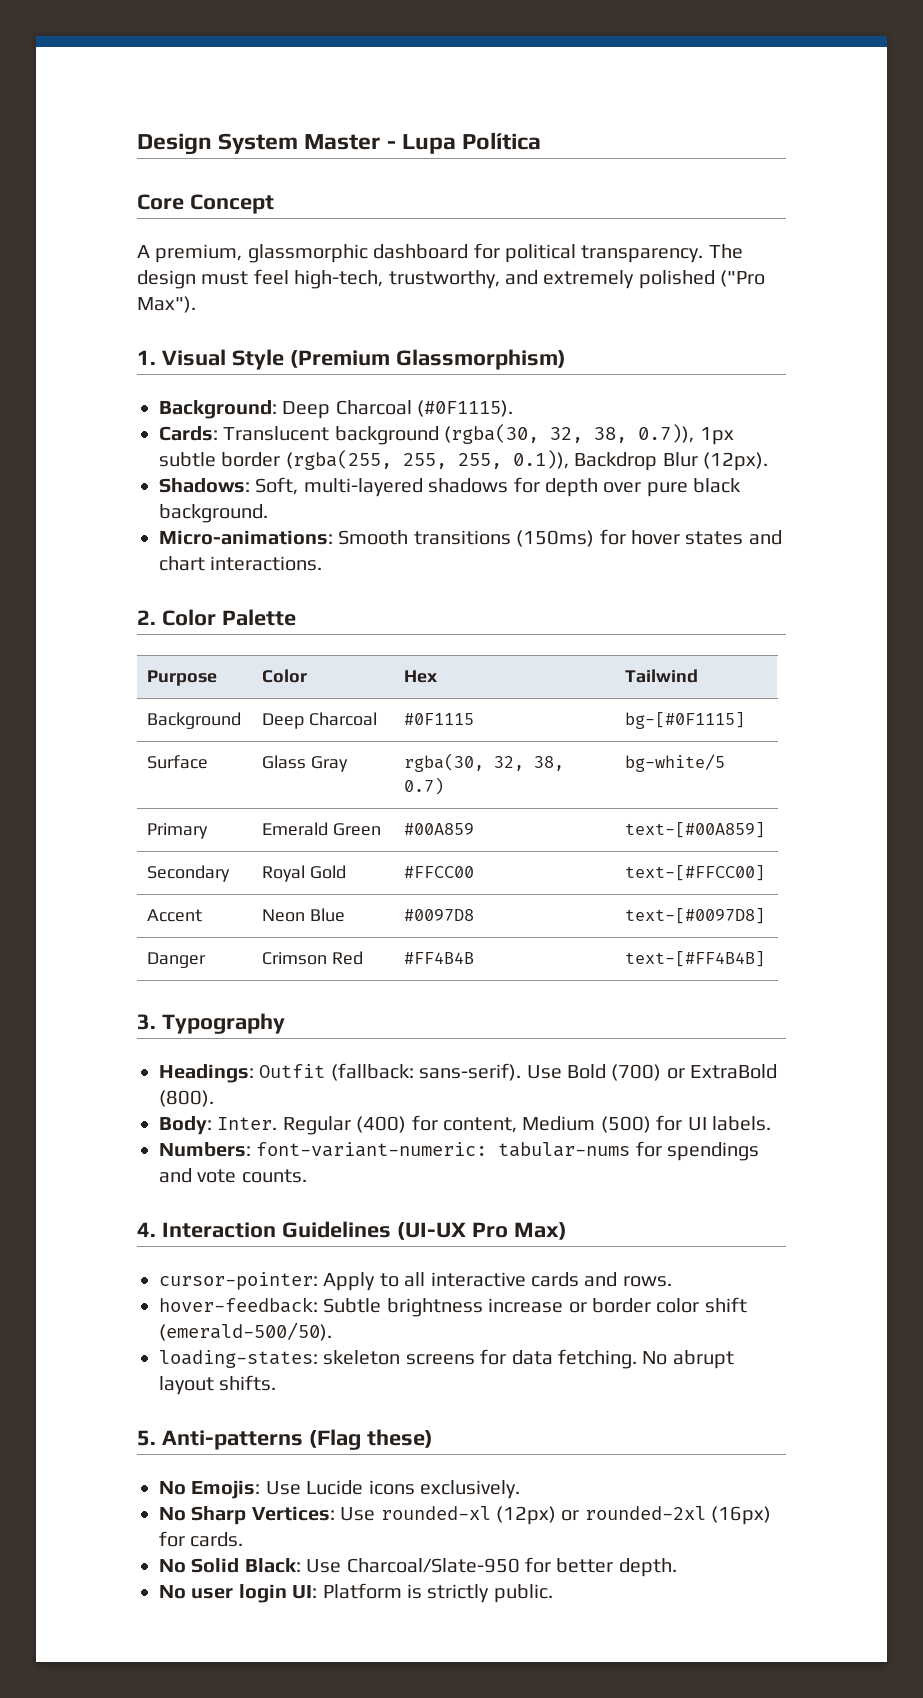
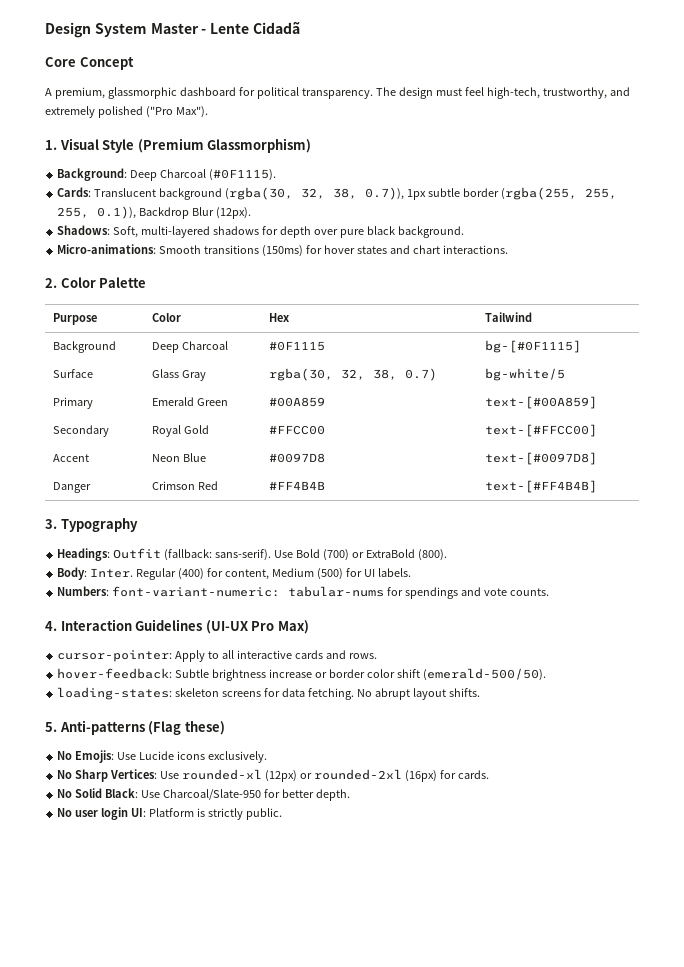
[401,132,542,154] Lupa Política -> [210,21,300,34] Lente Cidadã

